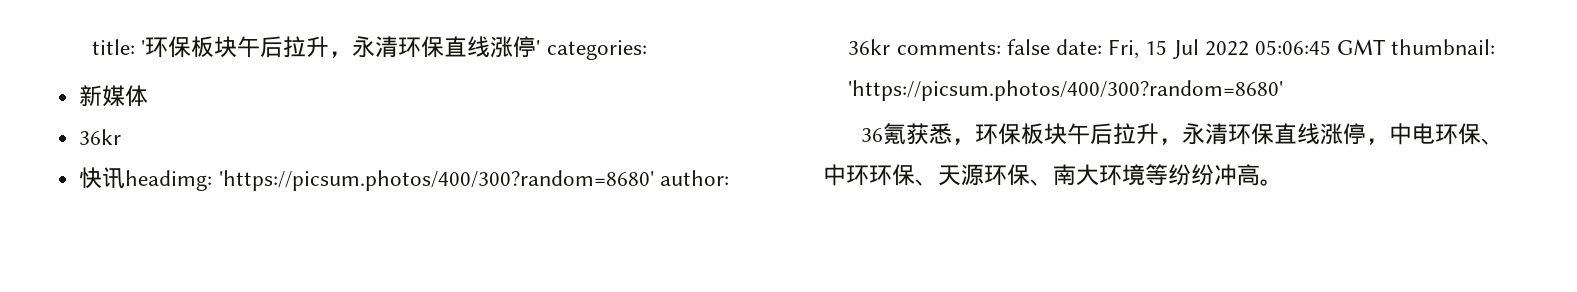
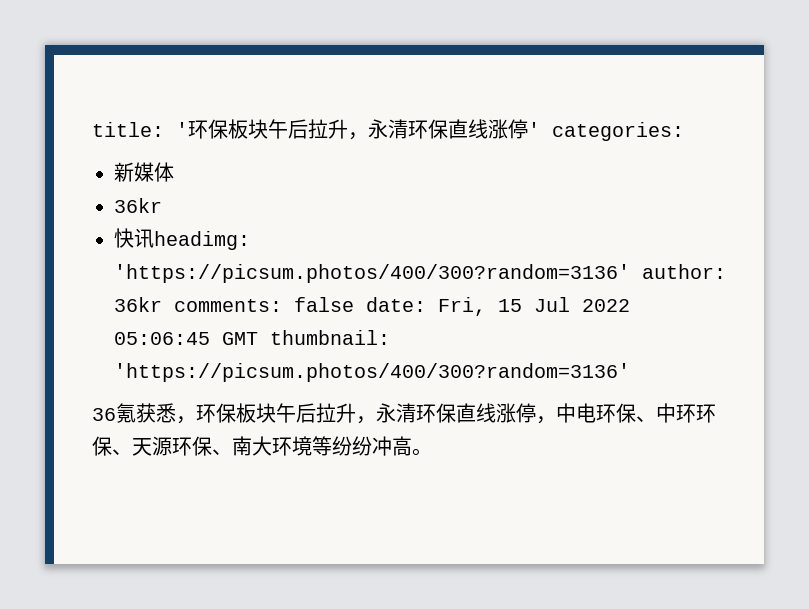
[218,170,654,191] 'https://picsum.photos/400/300?random=8680' -> [114,264,630,283] 'https://picsum.photos/400/300?random=3136'
[848,80,1284,101] 'https://picsum.photos/400/300?random=8680' -> [114,363,630,382] 'https://picsum.photos/400/300?random=3136'

